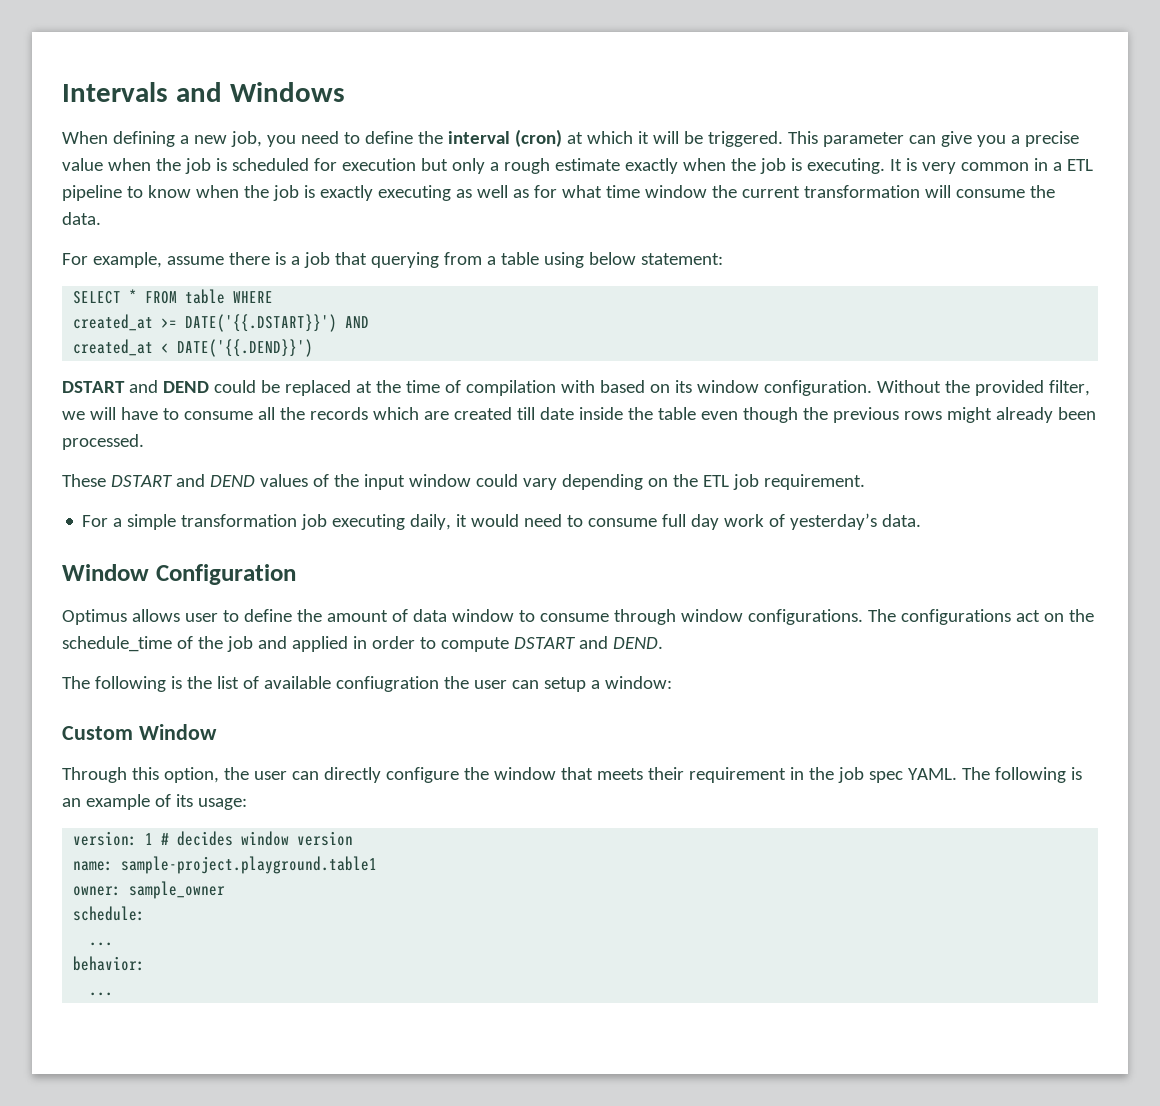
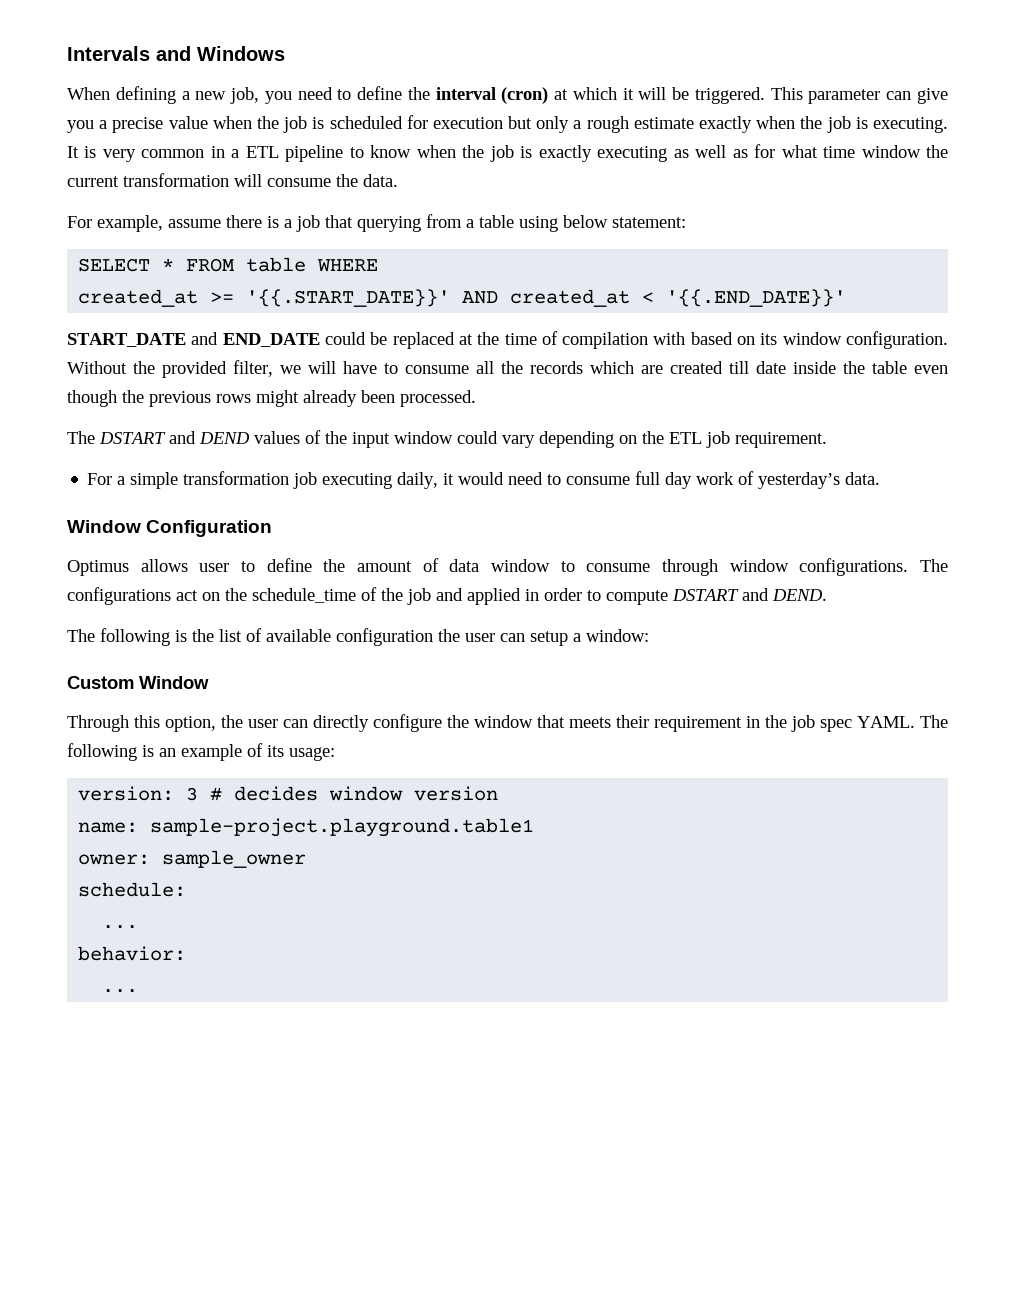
[185,314,338,332] DATE('{{.DSTART}}') -> [246,289,451,307] '{{.START_DATE}}'
(370, 322) // -> (499, 297) none
[177,339,314,357] [62,380,209,393] DATE('{{.DEND}}') // DSTART and DEND -> [666,289,847,307] [67,332,320,347] '{{.END_DATE}}' // START_DATE and END_DATE
[62,474,106,487] These -> [67,431,95,444] The
[335,676,439,692] confiugration -> [336,628,433,646] configuration
[145,833,154,845] 1 -> [186,787,199,801] 3

